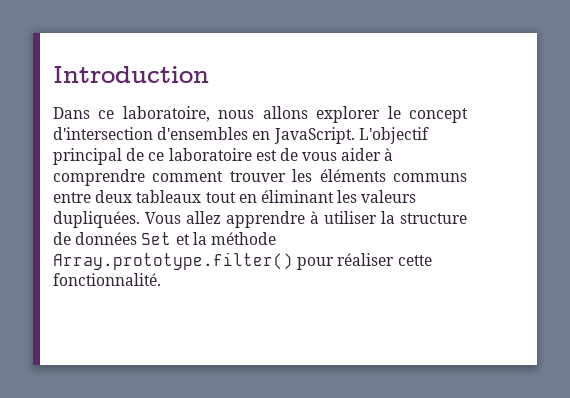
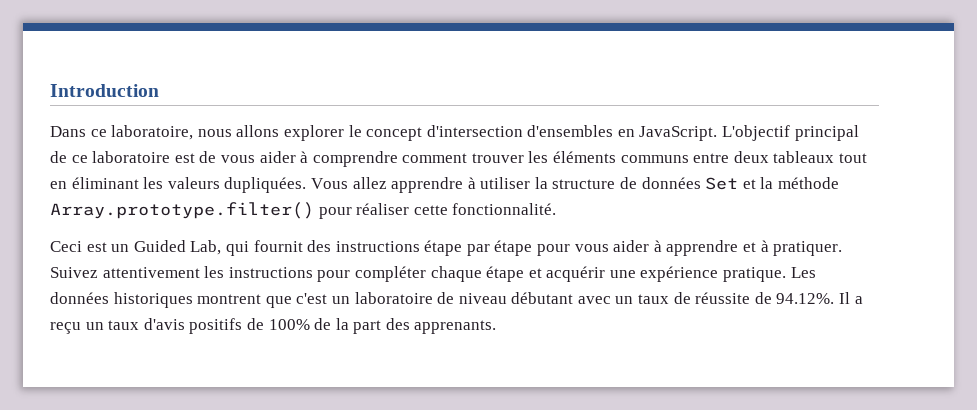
(161, 279) none -> [50,240,843,256] [50,266,816,282] [50,292,863,308] [50,318,497,334] // Ceci est un Guided Lab, qui fournit des instructions étape par étape pour vous aider à apprendre et à pratiquer. Suivez attentivement les instructions pour compléter chaque étape et acquérir une expérience pratique. Les données historiques montrent que c'est un laboratoire de niveau débutant avec un taux de réussite de 94.12%. Il a reçu un taux d'avis positifs de 100% de la part des apprenants.

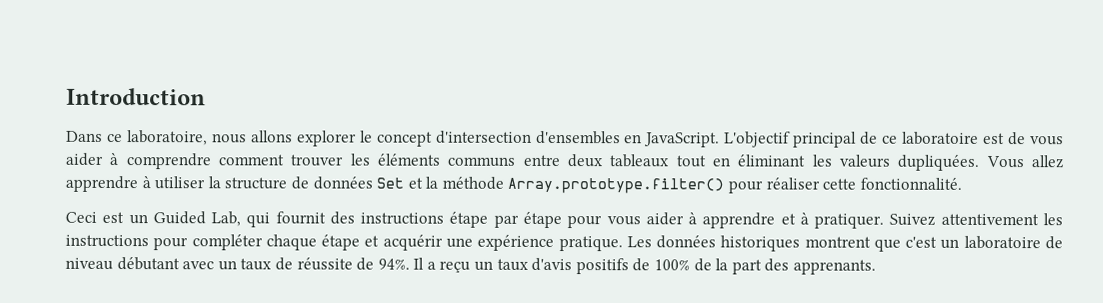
[776,293,835,304] 94.12%. -> [377,258,410,270] 94%.

